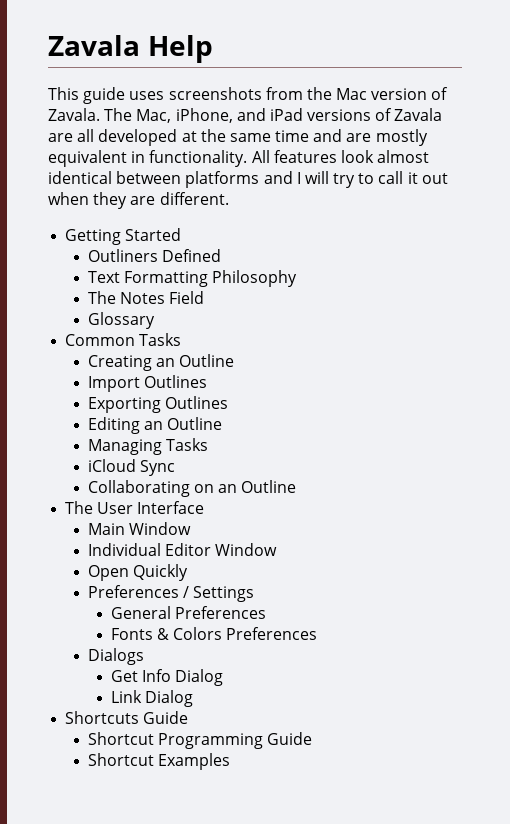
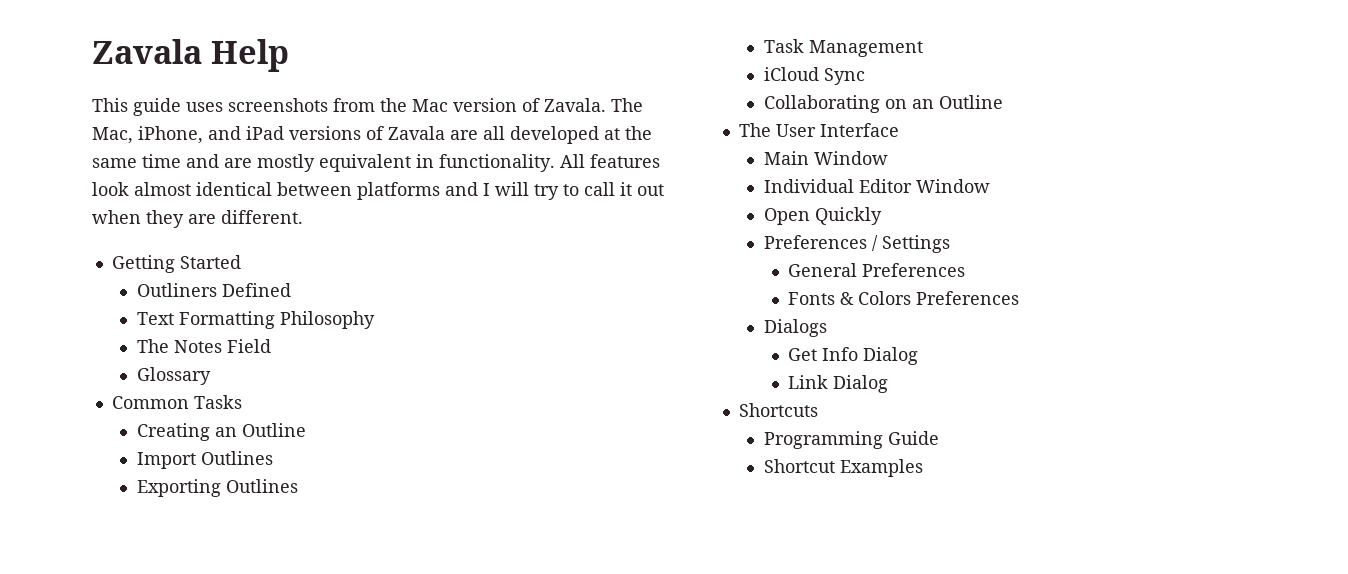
[87,417,223,434] [87,438,209,455] Editing an Outline // Managing Tasks -> [763,39,923,57] Task Management
[143,711,189,724] [87,732,154,745] Guide // Shortcut -> (818, 410) //

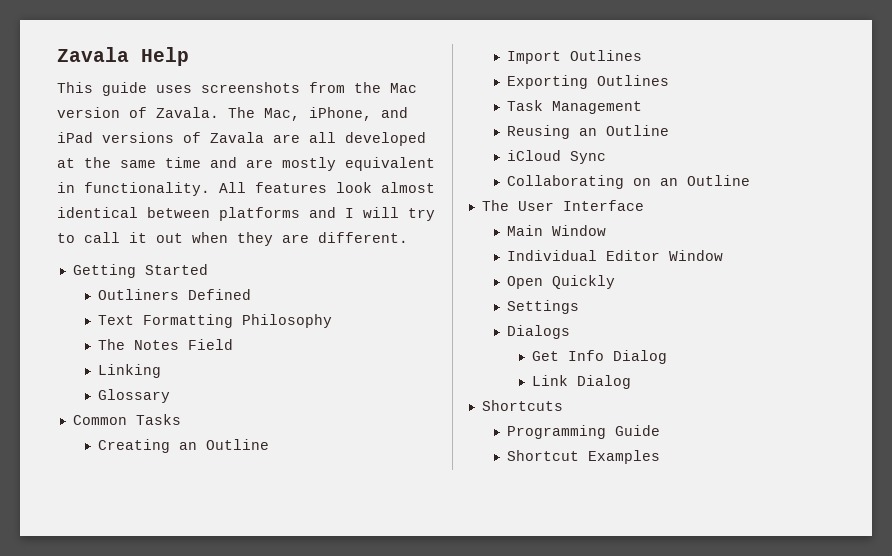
(271, 346) none -> [97,364,161,378] // Linking
(923, 48) none -> [506,125,669,139] // Reusing an Outline
[763,235,878,251] Preferences / -> (615, 282) none
[788,263,966,277] [788,291,1020,305] // General Preferences // Fonts & Colors Preferences -> (579, 307) none

